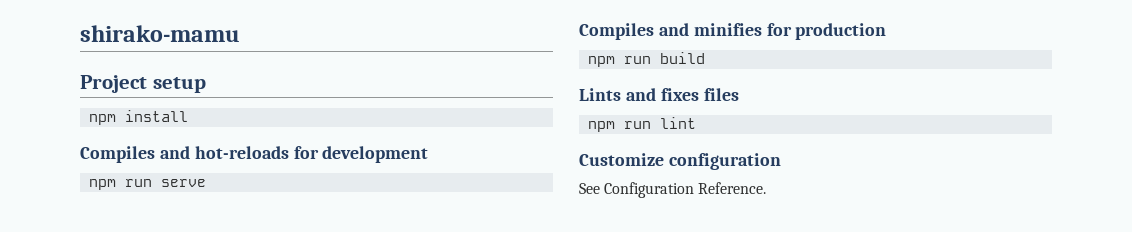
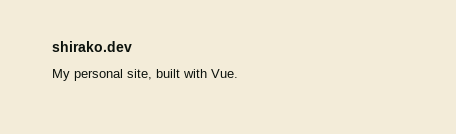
[80,25,240,42] [80,75,206,93] [89,110,189,125] [80,146,429,163] [89,179,207,190] [579,23,887,40] [588,52,706,67] [579,88,739,101] [588,117,697,132] [579,153,781,170] [579,182,767,198] shirako-mamu // Project setup // npm install // Compiles and hot-reloads for development // npm run serve // Compiles and minifies for production // npm run build // Lints and fixes files // npm run lint // Customize configuration // See Configuration Reference. -> [52,41,132,52] [52,69,238,81] shirako.dev // My personal site, built with Vue.

